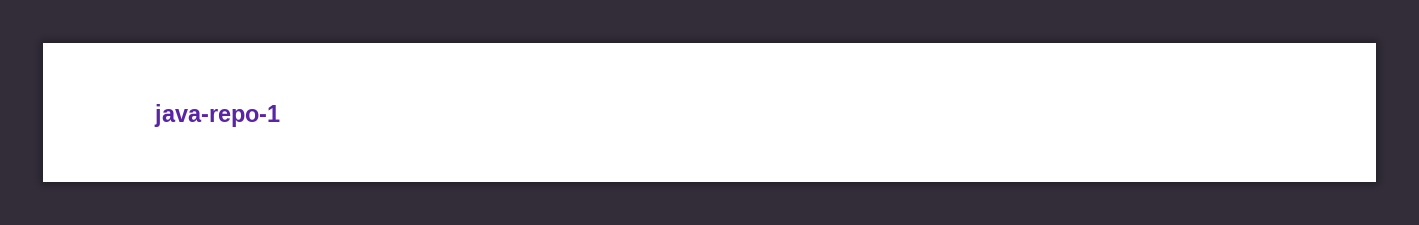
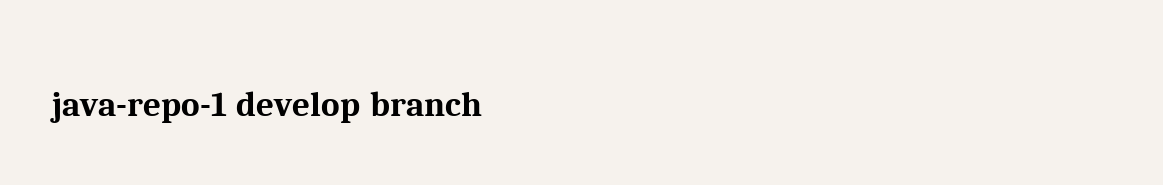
(280, 115) none -> [236,91,482,123] develop branch

